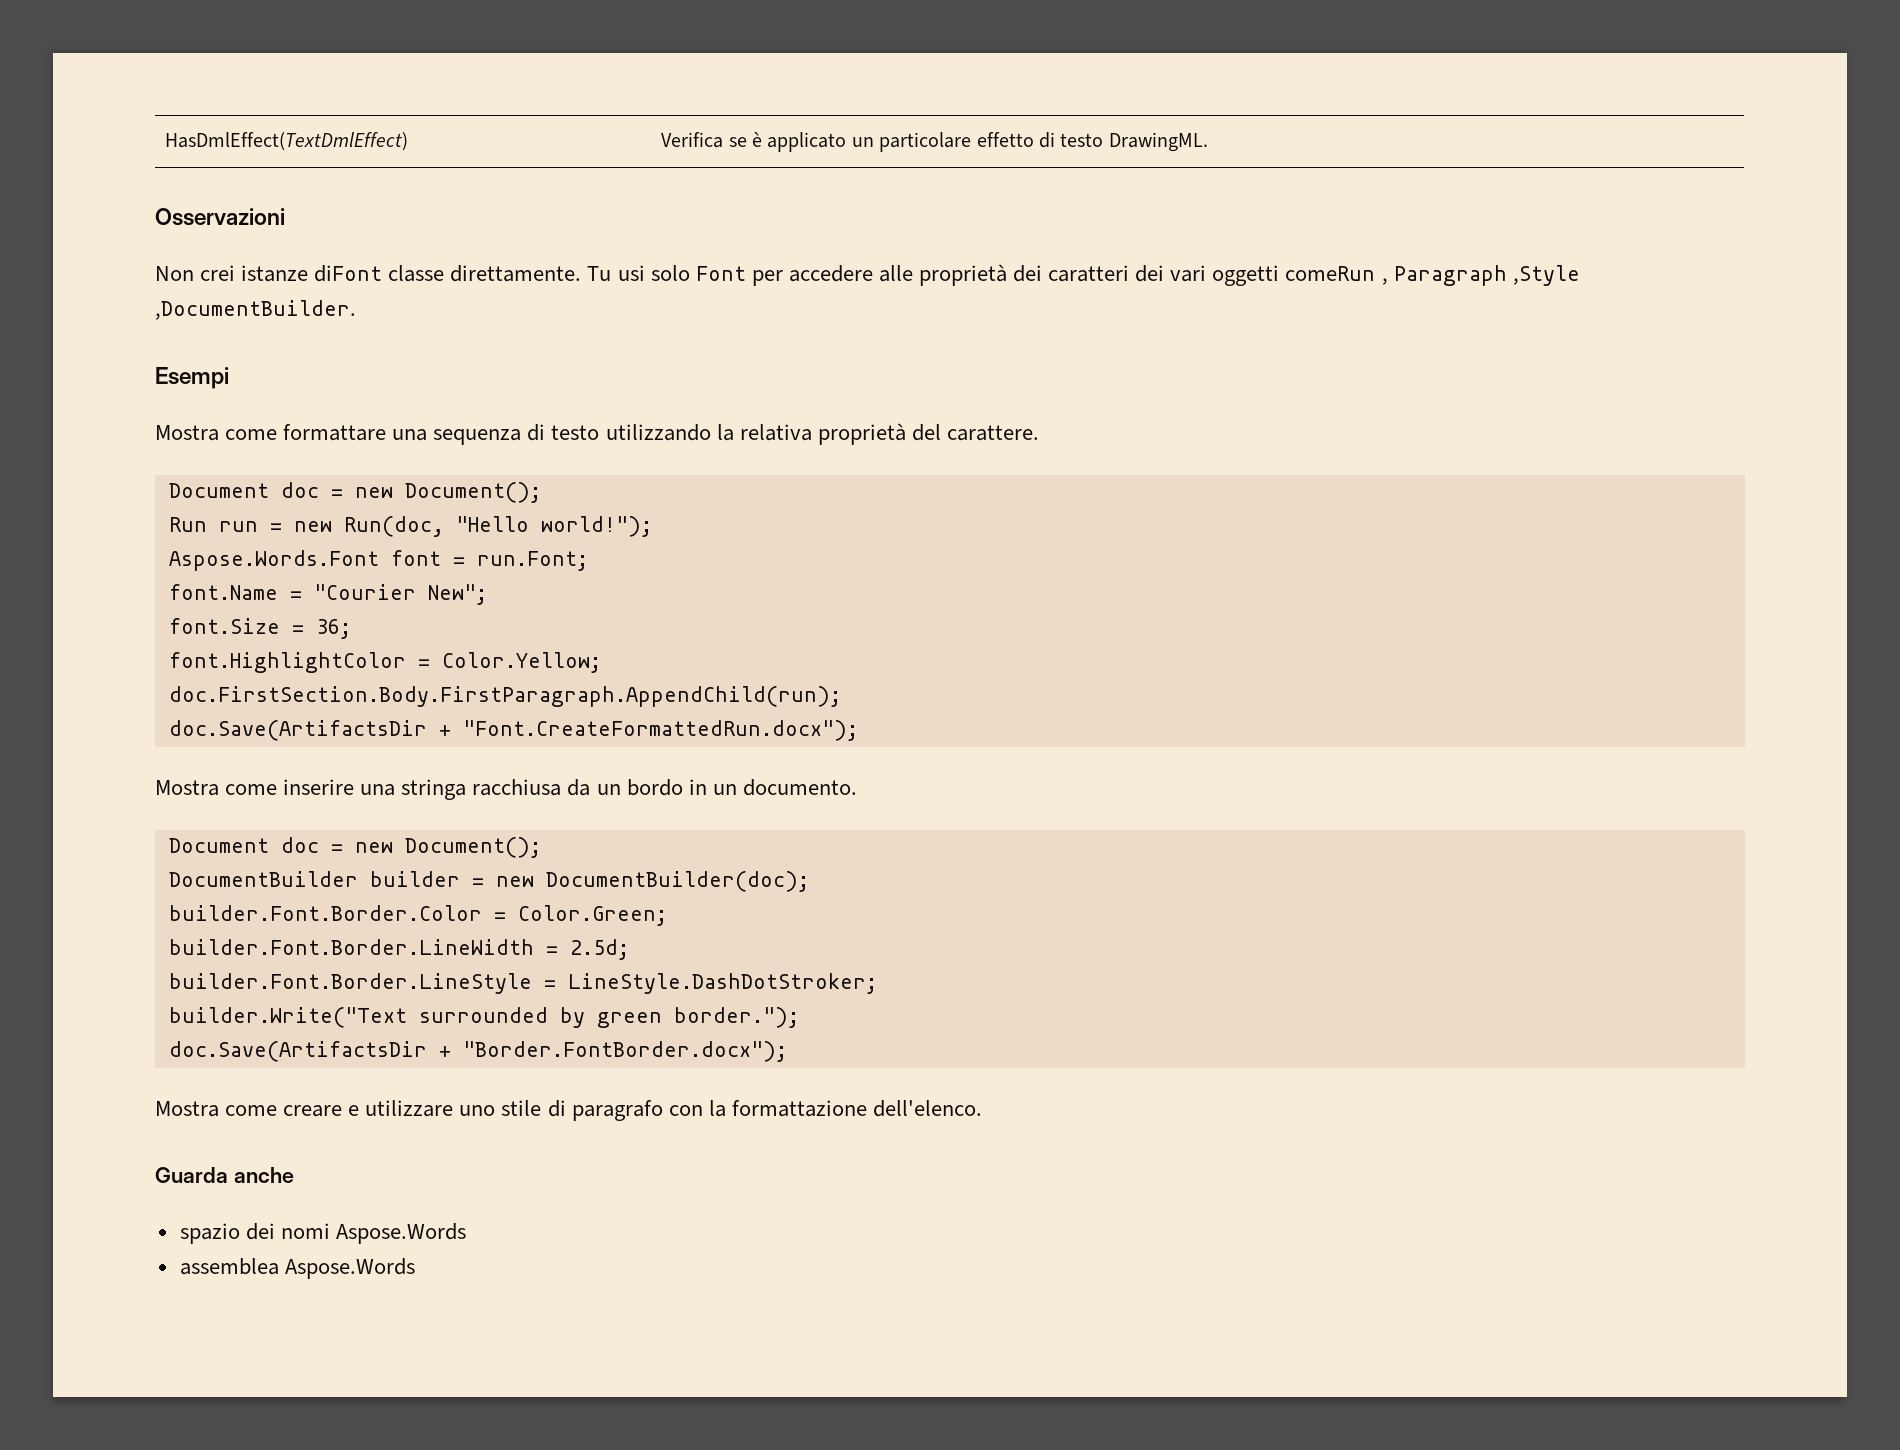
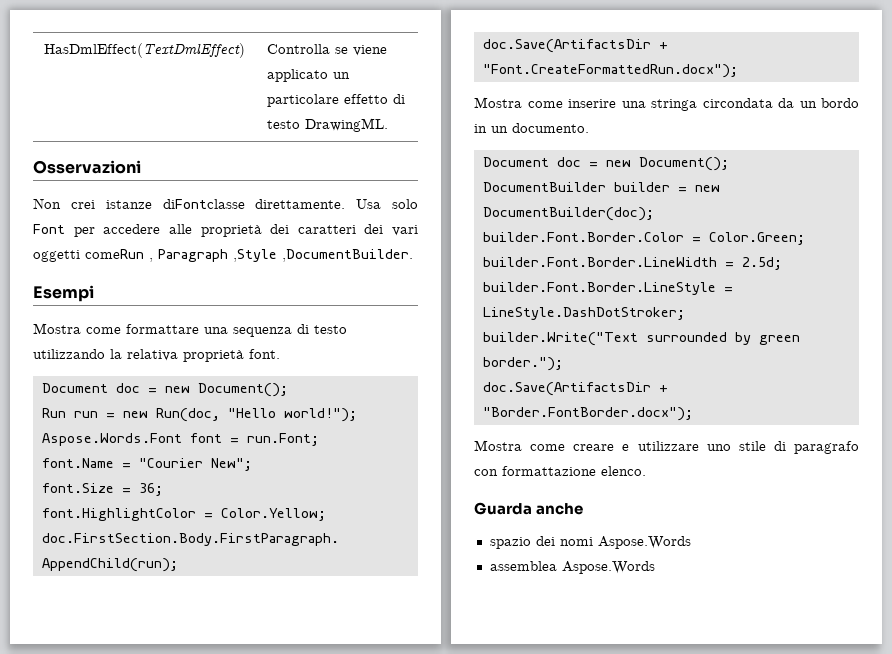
[661,132,763,148] Verifica se è -> [266,44,387,56] Controlla se viene
[314,265,645,282] diFont classe direttamente. Tu usi -> [162,199,382,209] diFontclasse direttamente. Usa
[911,424,1039,441] del carattere. -> [249,349,280,359] font.
[472,779,562,796] racchiusa -> [702,98,773,108] circondata
[708,1100,982,1117] la formattazione dell'elenco. -> [502,466,646,476] formattazione elenco.

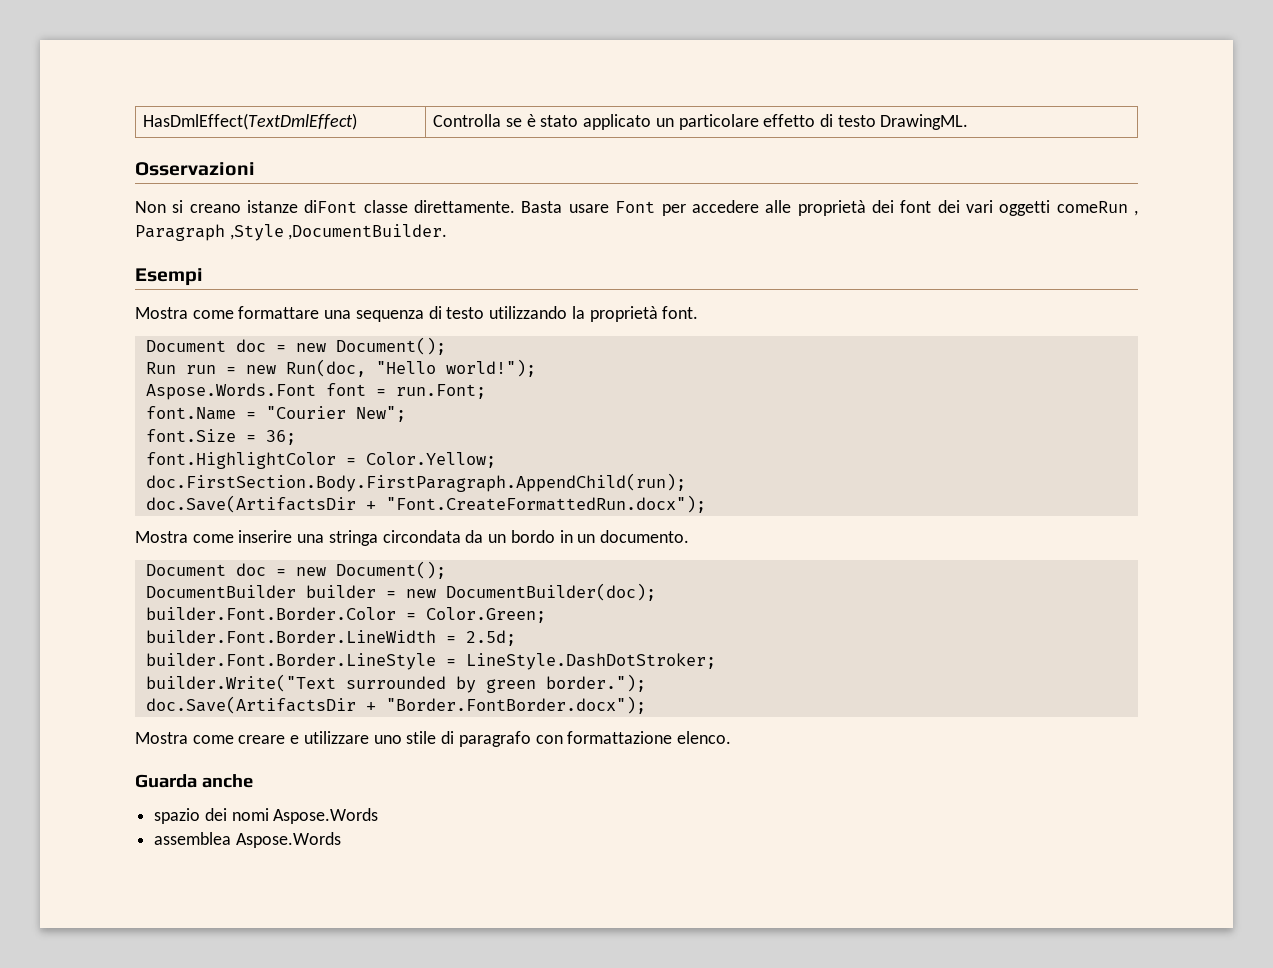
[352,45,387,56] viene -> [526,114,579,127] è stato
[70,199,418,209] crei istanze diFontclasse direttamente. Usa solo -> [172,200,609,213] si creano istanze diFont classe direttamente. Basta usare
[297,225,356,234] caratteri -> [900,200,932,213] font
[127,349,178,361] relativa -> (585, 312) none

